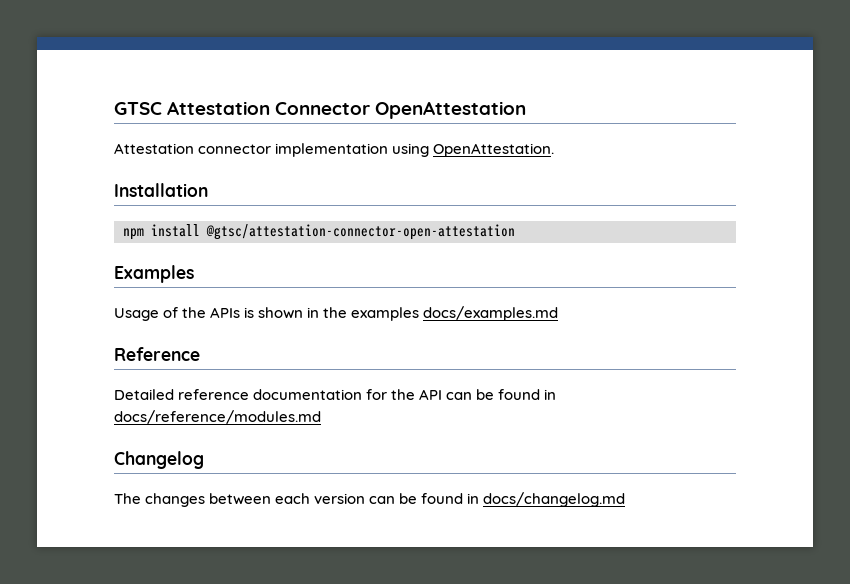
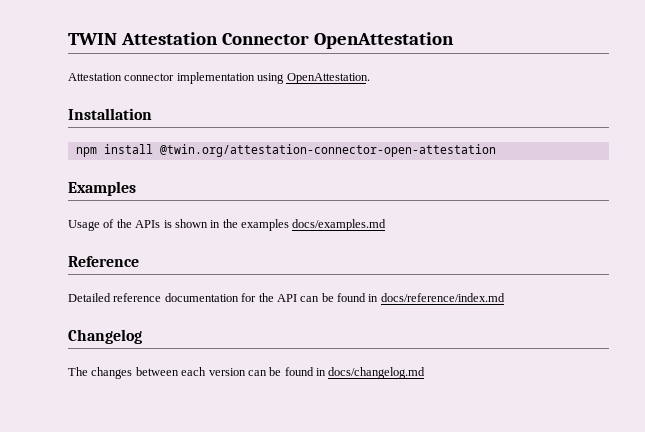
[114,102,162,115] GTSC -> [68,33,117,45] TWIN
[206,224,515,240] @gtsc/attestation-connector-open-attestation -> [159,144,496,157] @twin.org/attestation-connector-open-attestation
[114,410,321,424] docs/reference/modules.md -> [380,293,505,302] docs/reference/index.md

